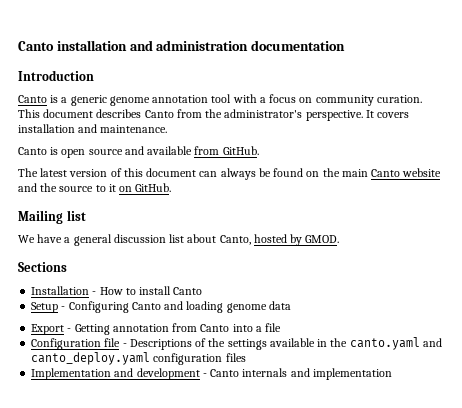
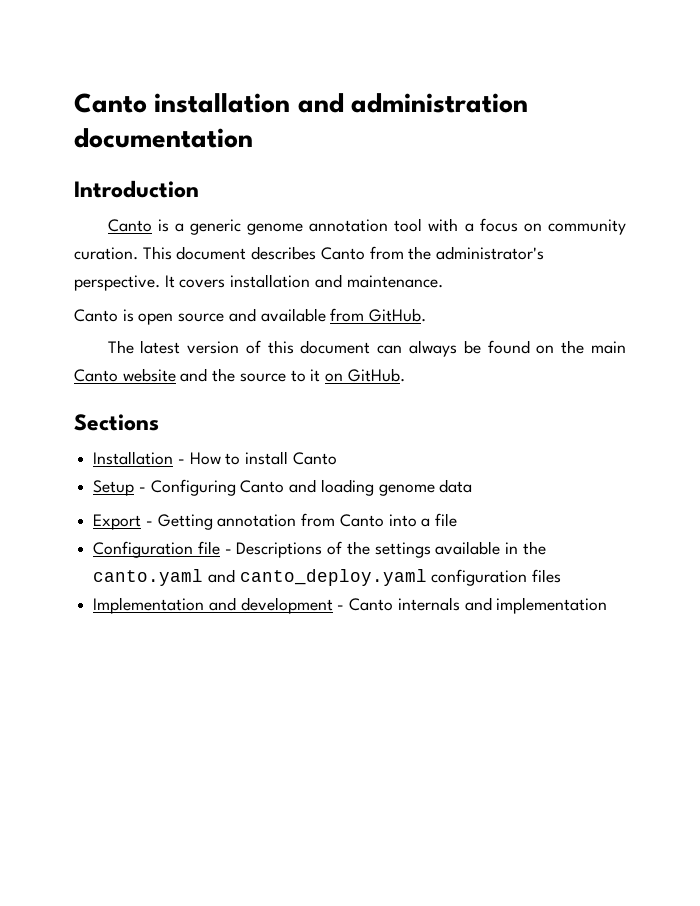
[18,210,86,224] [18,234,340,246] // Mailing list // We have a general discussion list about Canto, hosted by GMOD. -> (405, 375) none

